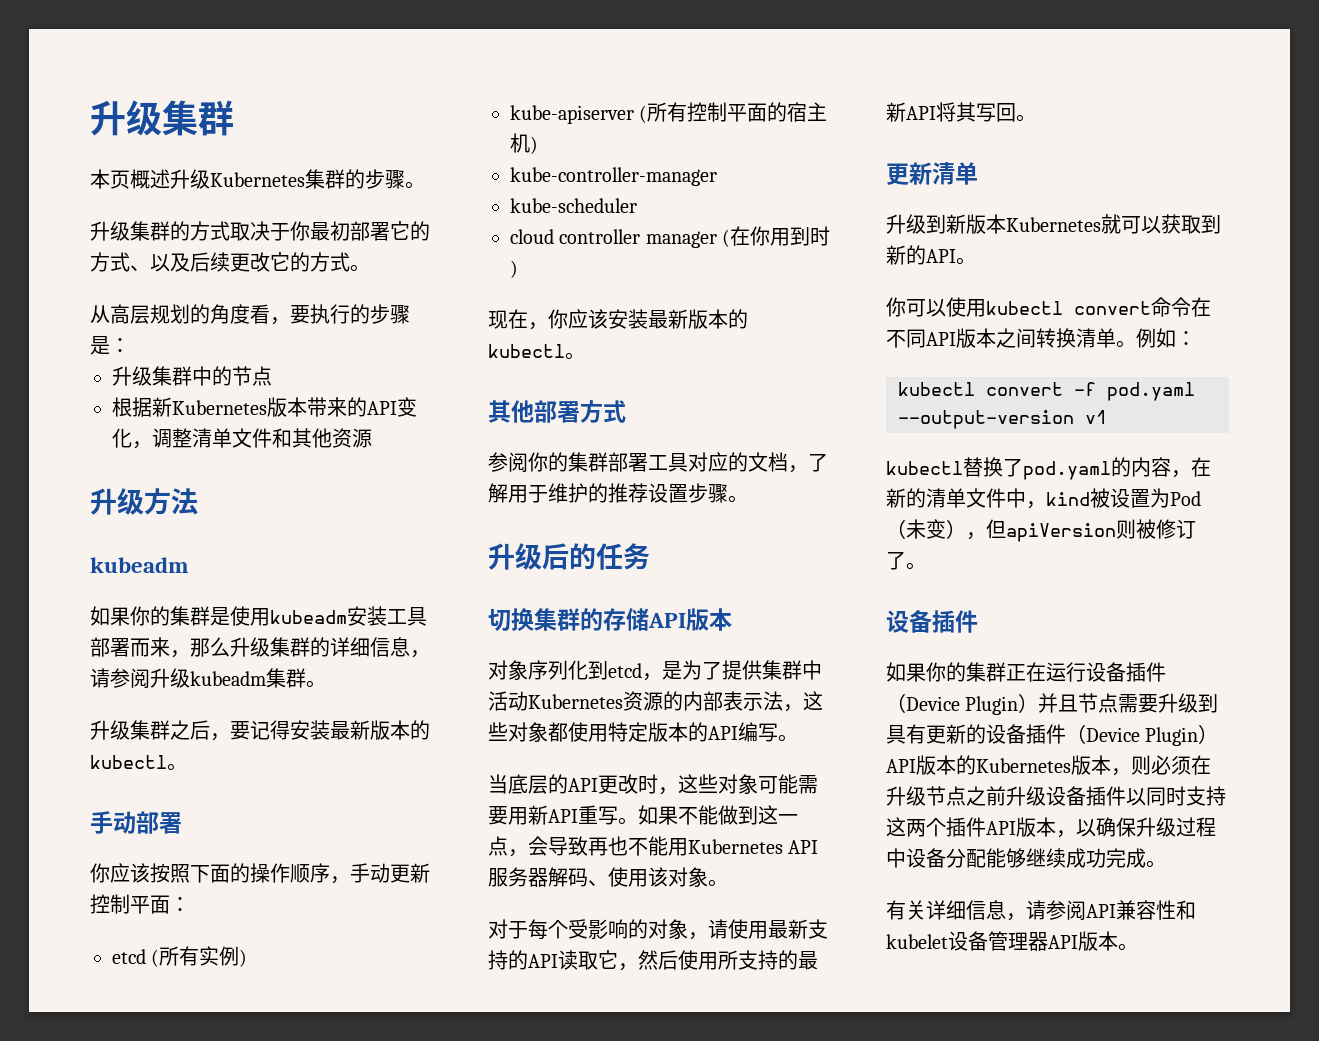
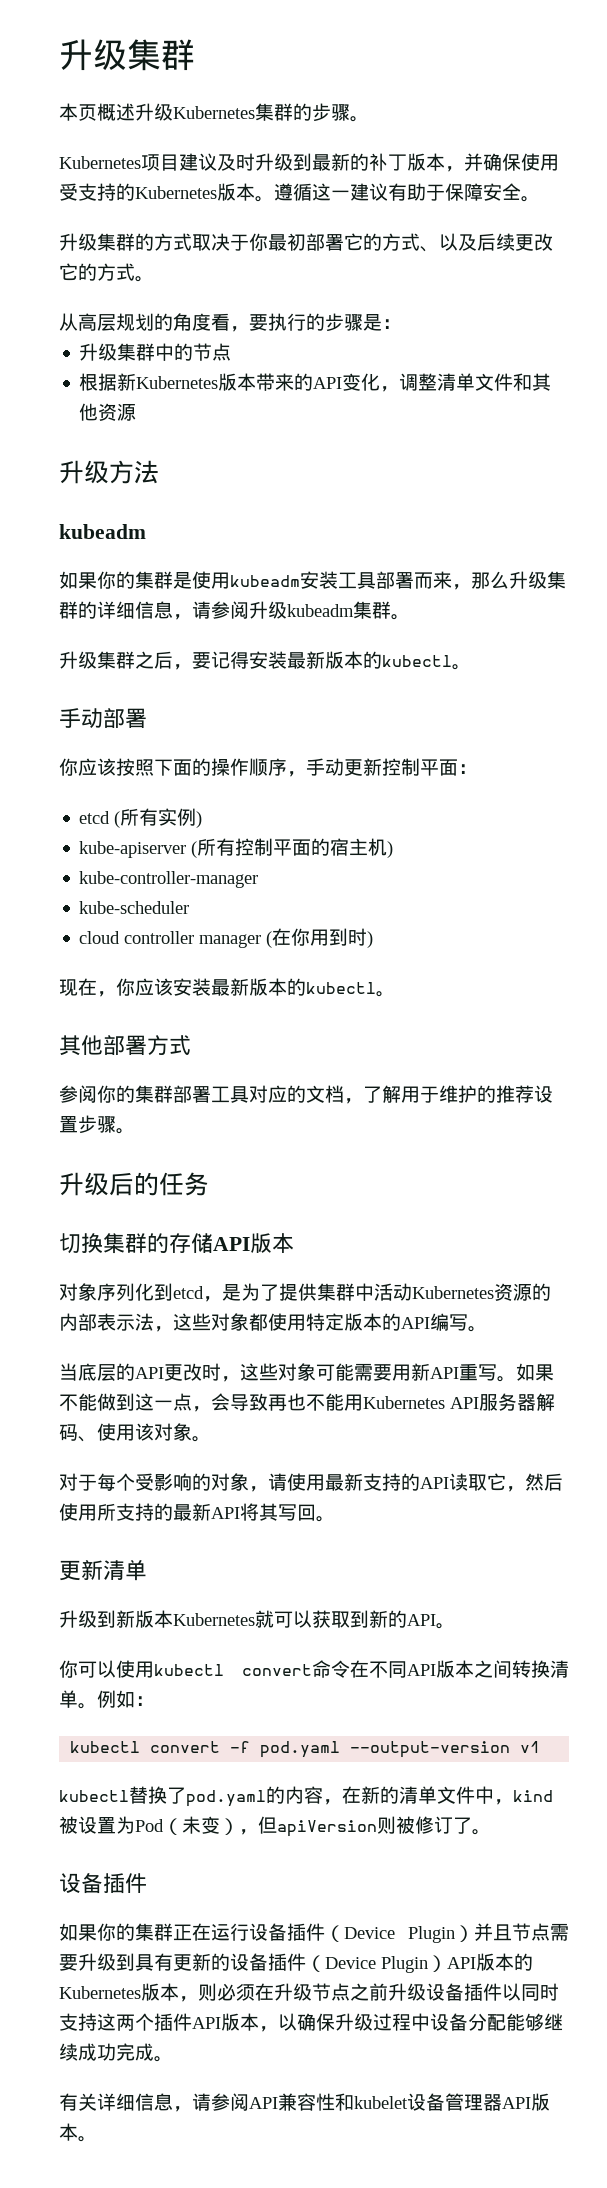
(425, 185) none -> [59,153,559,172] [59,183,540,202] // Kubernetes项目建议及时升级到最新的补丁版本，并确保使用受支持的Kubernetes版本。遵循这一建议有助于保障安全。

